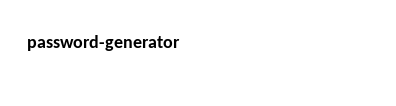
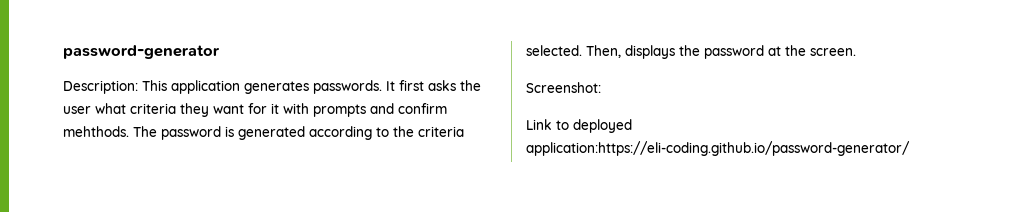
(180, 43) none -> [63,80,481,94] [63,103,447,117] [63,126,464,140] [526,45,856,59] [526,82,601,93] [526,119,632,133] [526,141,910,156] // Description: This application generates passwords. It first asks the user what criteria they want for it with prompts and confirm mehthods. The password is generated according to the criteria selected. Then, displays the password at the screen. // Screenshot: // Link to deployed application:https://eli-coding.github.io/password-generator/

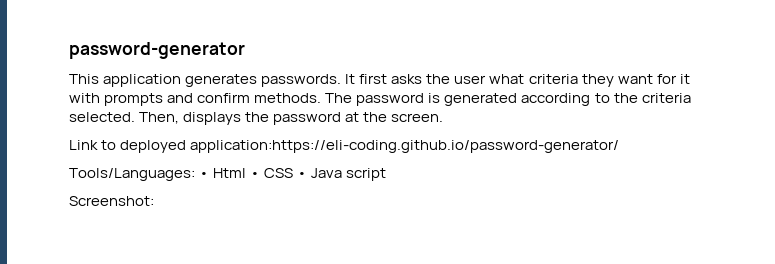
[63,80,138,94] Description: -> (245, 50) none
[63,126,129,137] mehthods. -> [254,93,322,103] methods.
[526,82,601,93] // Screenshot: -> (444, 117) none
(910, 148) none -> [69,168,387,181] [69,196,154,206] // Tools/Languages: • Html • CSS • Java script // Screenshot:

